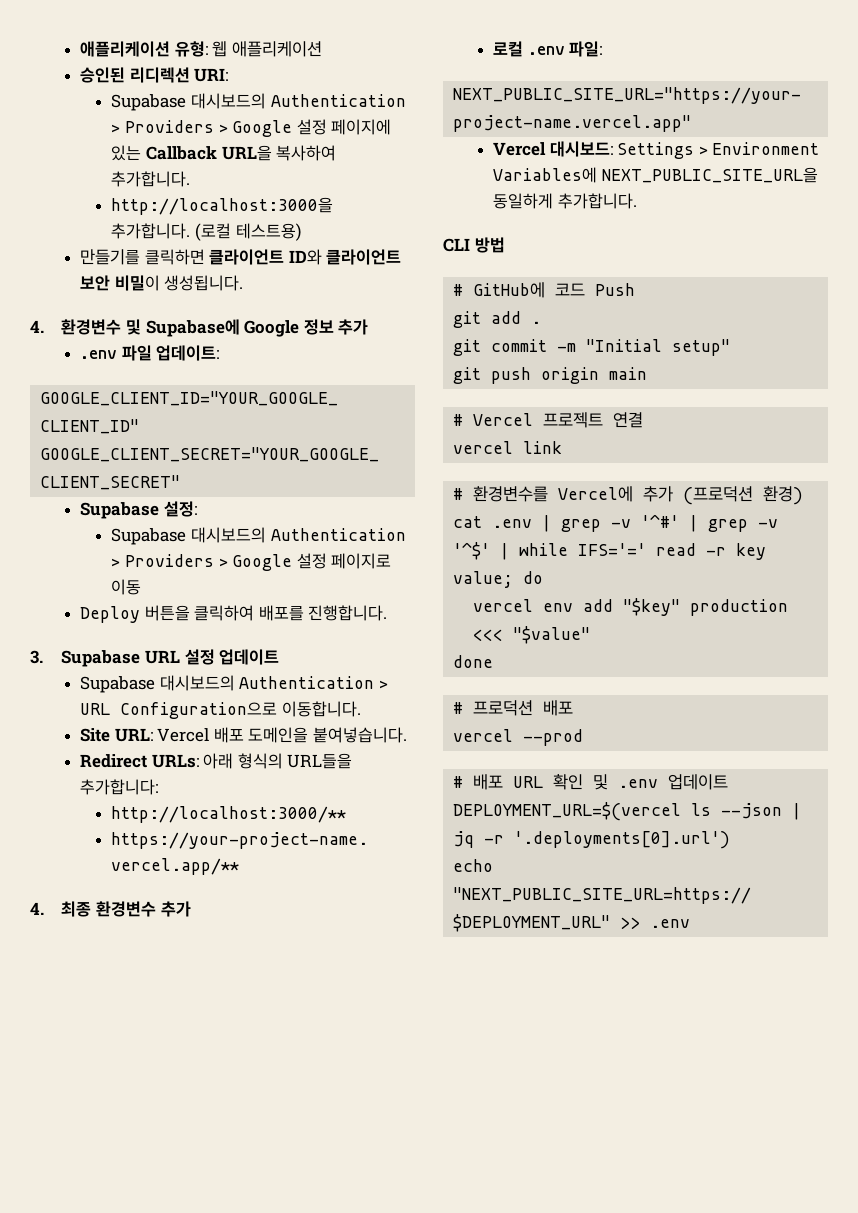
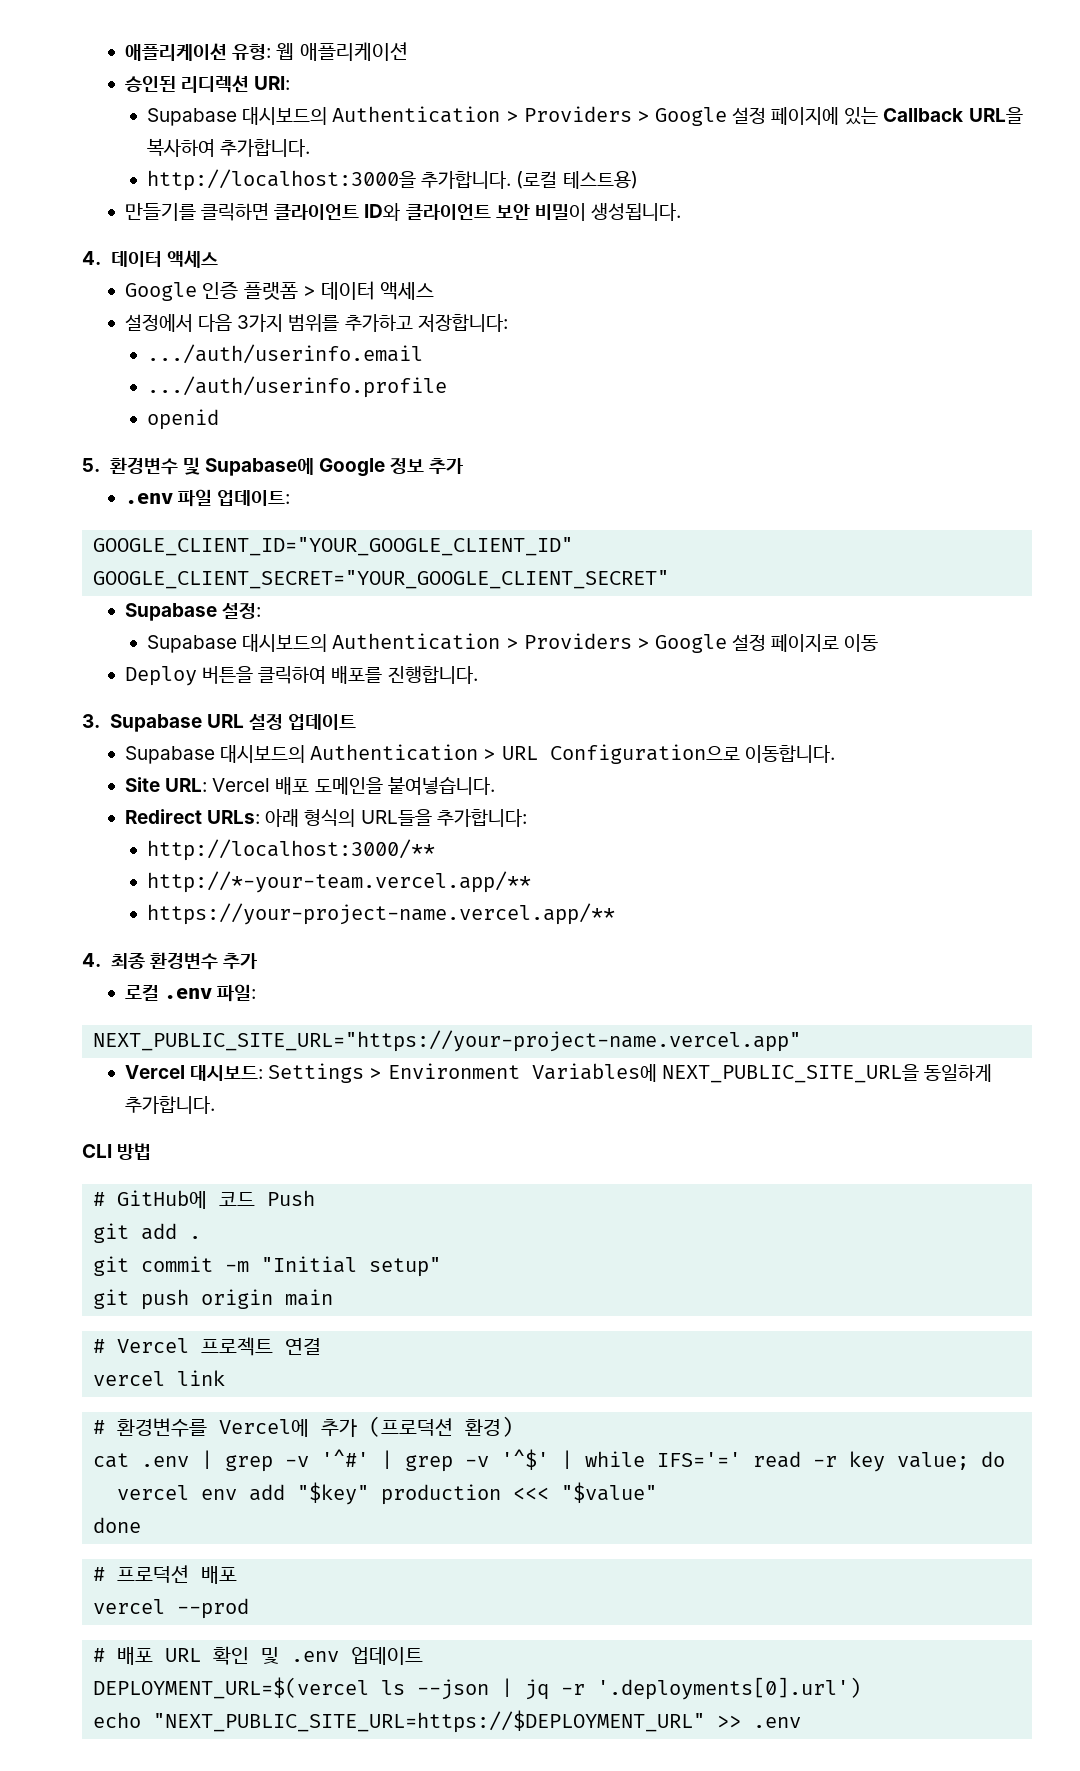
(44, 326) none -> [110,250,218,268] [125,281,435,301] [125,314,508,332] [147,344,424,364] [147,376,448,398] [147,409,220,430] [82,458,100,472] 데이터 액세스 // Google 인증 플랫폼 > 데이터 액세스 // 설정에서 다음 3가지 범위를 추가하고 저장합니다: // .../auth/userinfo.email // .../auth/userinfo.profile // openid // 5.
(347, 814) none -> [147,871,532,893] // http://*-your-team.vercel.app/**

